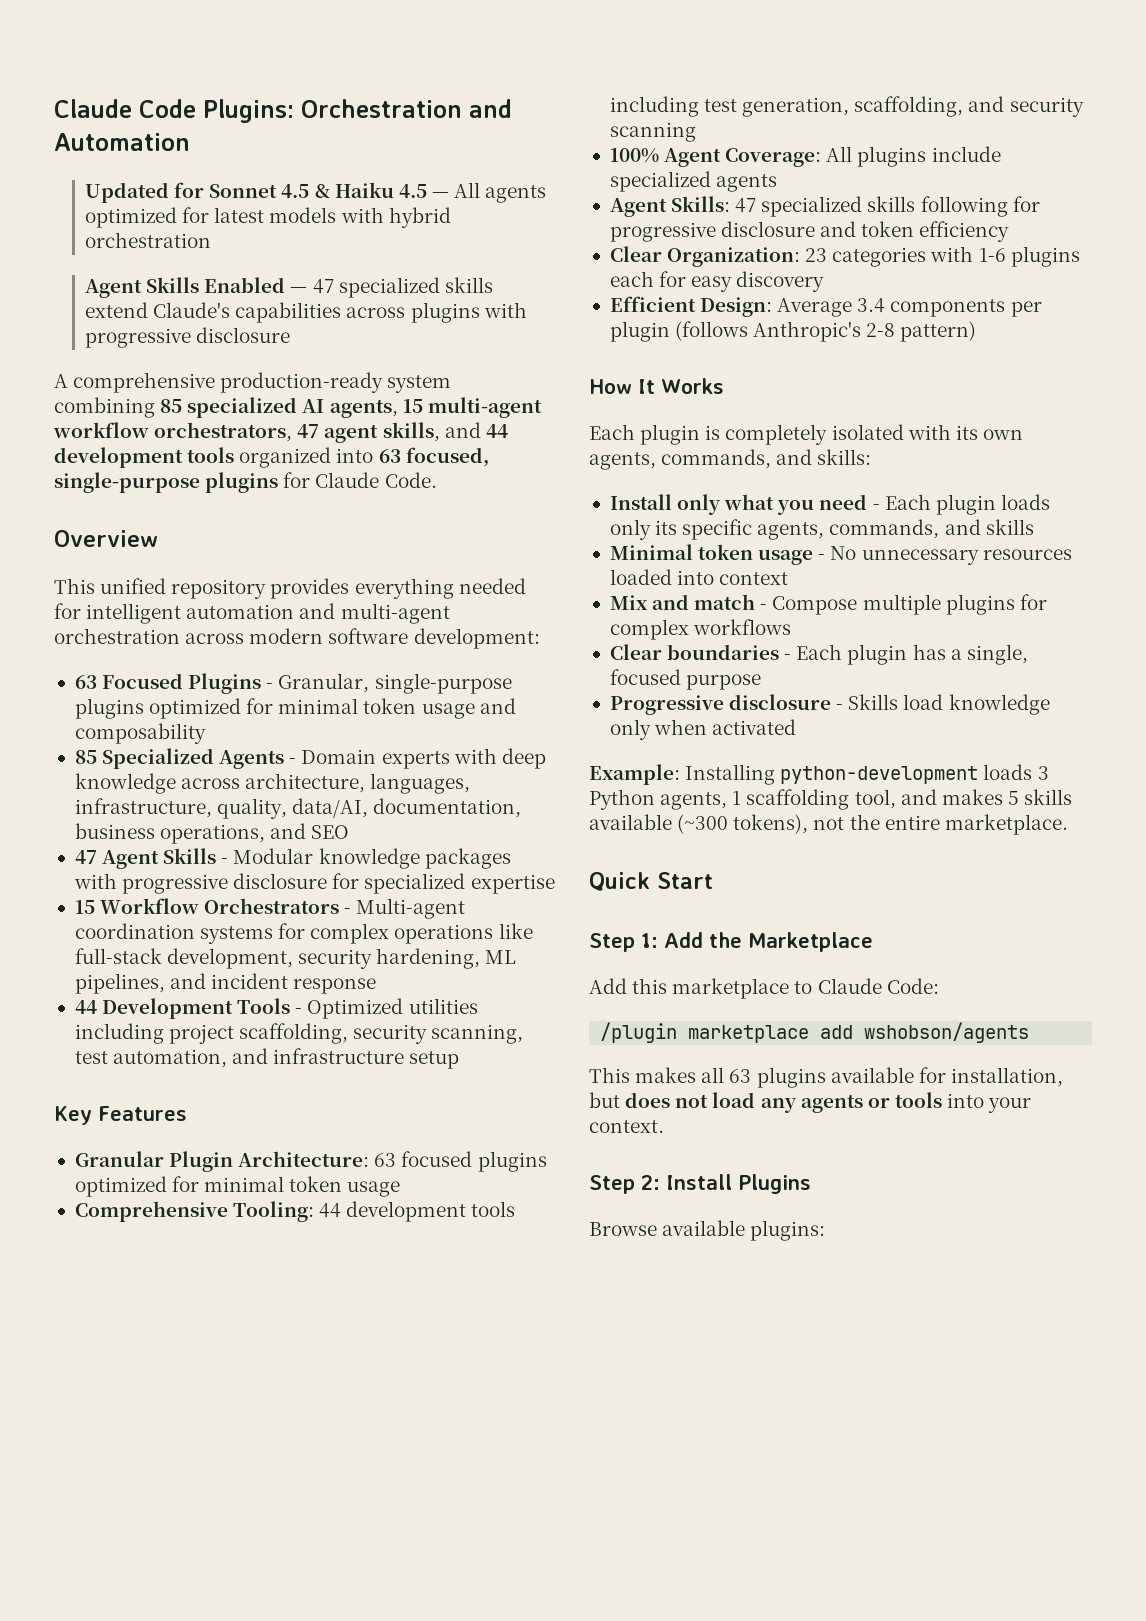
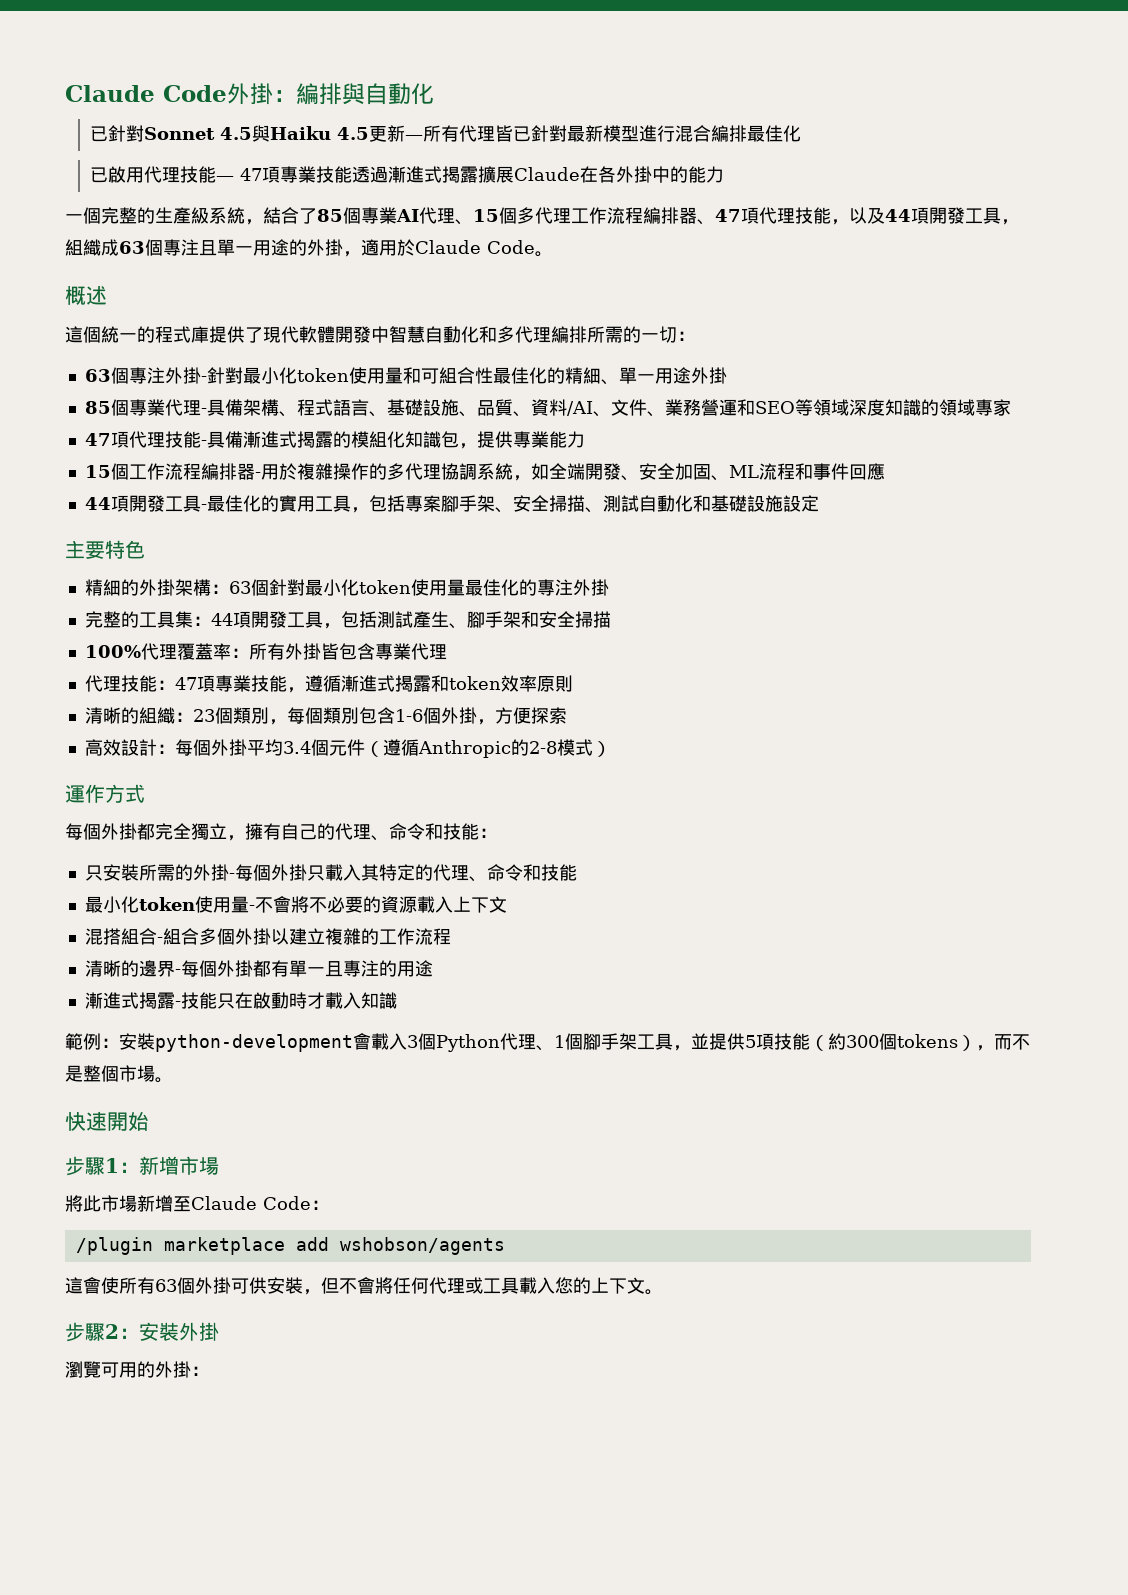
[54,99,512,123] [54,133,190,151] [84,182,205,203] Claude Code Plugins: Orchestration and Automation // Updated for -> [65,83,434,105] [90,125,145,142] Claude Code外掛：編排與自動化 // 已針對
[314,184,330,198] & -> [252,125,271,142] 與
[431,182,547,203] [84,207,451,228] [84,232,211,248] [84,277,493,298] [84,302,527,323] [84,327,291,348] [54,372,452,393] [54,397,542,418] [53,422,508,443] [54,447,489,468] [54,472,437,493] [54,530,158,547] [54,578,526,599] [54,603,450,624] [54,628,540,649] [74,673,512,694] [74,698,516,719] [74,723,206,744] [74,748,546,769] [74,773,471,794] [74,798,522,819] [74,823,350,844] [74,848,511,869] [73,873,555,894] [74,898,466,919] [74,923,533,944] [74,948,517,969] [74,973,377,994] [74,998,478,1019] [74,1023,524,1044] [74,1048,460,1069] [54,1106,187,1125] [74,1151,547,1172] [74,1176,401,1197] [74,1201,516,1222] [609,96,1084,117] [609,122,696,142] [609,146,1001,167] [609,171,778,192] [609,196,1040,217] [609,221,1010,242] [609,246,1080,267] [609,271,825,292] [609,296,1042,317] [609,321,977,342] [589,378,724,394] [589,424,1023,445] [589,449,872,470] [609,494,1050,515] [609,519,1034,540] [609,544,1072,565] [609,569,789,585] [609,594,1047,615] [609,619,792,640] [609,644,1028,665] [609,669,762,690] [609,694,1050,715] [609,719,797,740] [589,764,1049,785] [589,789,1073,810] [589,814,1068,835] [589,872,713,891] [589,932,873,952] [589,978,939,999] [600,1022,1030,1043] [589,1067,1063,1088] [589,1092,1032,1113] [589,1120,664,1133] [589,1174,811,1194] [589,1220,826,1241] — All agents optimized for latest models with hybrid orchestration // Agent Skills Enabled — 47 specialized skills extend Claude's capabilities across plugins with progressive disclosure // A comprehensive production-ready system combining 85 specialized AI agents, 15 multi-agent workflow orchestrators, 47 agent skills, and 44 development tools organized into 63 focused, single-purpose plugins for Claude Code. // Overview // This unified repository provides everything needed for intelligent automation and multi-agent orchestration across modern software development: // 63 Focused Plugins - Granular, single-purpose plugins optimized for minimal token usage and composability // 85 Specialized Agents - Domain experts with deep knowledge across architecture, languages, infrastructure, quality, data/AI, documentation, business operations, and SEO // 47 Agent Skills - Modular knowledge packages with progressive disclosure for specialized expertise // 15 Workflow Orchestrators - Multi-agent coordination systems for complex operations like full-stack development, security hardening, ML pipelines, and incident response // 44 Development Tools - Optimized utilities including project scaffolding, security scanning, test automation, and infrastructure setup // Key Features // Granular Plugin Architecture: 63 focused plugins optimized for minimal token usage // Comprehensive Tooling: 44 development tools including test generation, scaffolding, and security scanning // 100% Agent Coverage: All plugins include specialized agents // Agent Skills: 47 specialized skills following for progressive disclosure and token efficiency // Clear Organization: 23 categories with 1-6 plugins each for easy discovery // Efficient Design: Average 3.4 components per plugin (follows Anthropic's 2-8 pattern) // How It Works // Each plugin is completely isolated with its own agents, commands, and skills: // Install only what you need - Each plugin loads only its specific agents, commands, and skills // Minimal token usage - No unnecessary resources loaded into context // Mix and match - Compose multiple plugins for complex workflows // Clear boundaries - Each plugin has a single, focused purpose // Progressive disclosure - Skills load knowledge only when activated // Example: Installing python-development loads 3 Python agents, 1 scaffolding tool, and makes 5 skills available (~300 tokens), not the entire marketplace. // Quick Start // Step 1: Add the Marketplace // Add this marketplace to Claude Code: // /plugin marketplace add wshobson/agents // This makes all 63 plugins available for installation, but does not load any agents or tools into your context. // Step 2: Install Plugins // Browse available plugins: -> [369,125,802,142] [90,166,725,183] [65,207,1019,225] [65,239,553,257] [65,286,107,305] [65,326,695,343] [84,367,727,385] [84,399,1011,417] [84,431,585,449] [84,463,885,481] [84,495,819,513] [65,540,145,559] [84,579,609,596] [84,611,611,629] [84,643,447,660] [84,675,573,693] [84,707,567,725] [84,739,611,758] [65,784,145,803] [65,823,497,841] [84,864,577,882] [84,896,507,913] [84,928,451,945] [84,960,433,977] [84,992,397,1009] [65,1033,1030,1052] [65,1065,173,1083] [65,1111,149,1131] [65,1156,219,1176] [65,1195,329,1212] [75,1237,505,1255] [65,1277,663,1295] [65,1322,219,1342] [65,1361,209,1378] 更新—所有代理皆已針對最新模型進行混合編排最佳化 // 已啟用代理技能— 47項專業技能透過漸進式揭露擴展Claude在各外掛中的能力 // 一個完整的生產級系統，結合了85個專業AI代理、15個多代理工作流程編排器、47項代理技能，以及44項開發工具，組織成63個專注且單一用途的外掛，適用於Claude Code。 // 概述 // 這個統一的程式庫提供了現代軟體開發中智慧自動化和多代理編排所需的一切： // 63個專注外掛-針對最小化token使用量和可組合性最佳化的精細、單一用途外掛 // 85個專業代理-具備架構、程式語言、基礎設施、品質、資料/AI、文件、業務營運和SEO等領域深度知識的領域專家 // 47項代理技能-具備漸進式揭露的模組化知識包，提供專業能力 // 15個工作流程編排器-用於複雜操作的多代理協調系統，如全端開發、安全加固、ML流程和事件回應 // 44項開發工具-最佳化的實用工具，包括專案腳手架、安全掃描、測試自動化和基礎設施設定 // 主要特色 // 精細的外掛架構：63個針對最小化token使用量最佳化的專注外掛 // 完整的工具集：44項開發工具，包括測試產生、腳手架和安全掃描 // 100%代理覆蓋率：所有外掛皆包含專業代理 // 代理技能：47項專業技能，遵循漸進式揭露和token效率原則 // 清晰的組織：23個類別，每個類別包含1-6個外掛，方便探索 // 高效設計：每個外掛平均3.4個元件（遵循Anthropic的2-8模式） // 運作方式 // 每個外掛都完全獨立，擁有自己的代理、命令和技能： // 只安裝所需的外掛-每個外掛只載入其特定的代理、命令和技能 // 最小化token使用量-不會將不必要的資源載入上下文 // 混搭組合-組合多個外掛以建立複雜的工作流程 // 清晰的邊界-每個外掛都有單一且專注的用途 // 漸進式揭露-技能只在啟動時才載入知識 // 範例：安裝python-development會載入3個Python代理、1個腳手架工具，並提供5項技能（約300個tokens），而不是整個市場。 // 快速開始 // 步驟1：新增市場 // 將此市場新增至Claude Code： // /plugin marketplace add wshobson/agents // 這會使所有63個外掛可供安裝，但不會將任何代理或工具載入您的上下文。 // 步驟2：安裝外掛 // 瀏覽可用的外掛：

